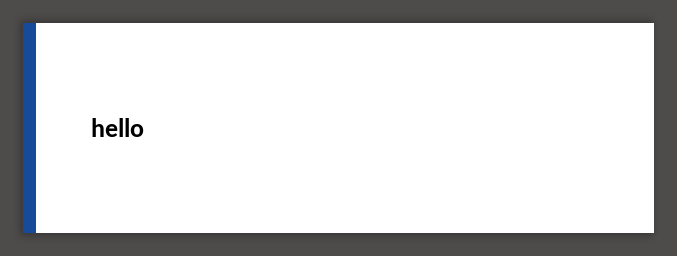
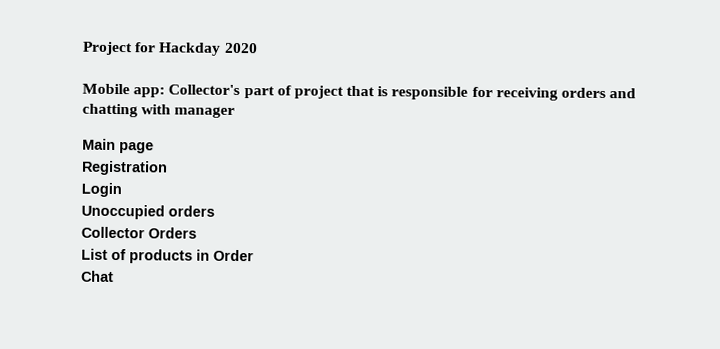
[91,118,144,137] hello -> [82,41,258,56] [82,83,637,101] [82,103,236,118] [82,138,154,154] [81,160,168,176] [81,182,122,198] [81,204,215,220] [81,226,197,239] [81,248,254,264] [81,270,114,282] Project for Hackday 2020 // Mobile app: Collector's part of project that is responsible for receiving orders and chatting with manager // Main page // Registration // Login // Unoccupied orders // Collector Orders // List of products in Order // Chat

